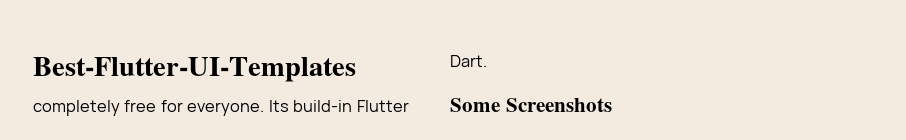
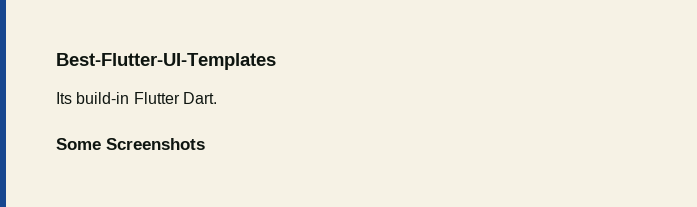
[33,100,265,116] completely free for everyone. -> (276, 61) none

